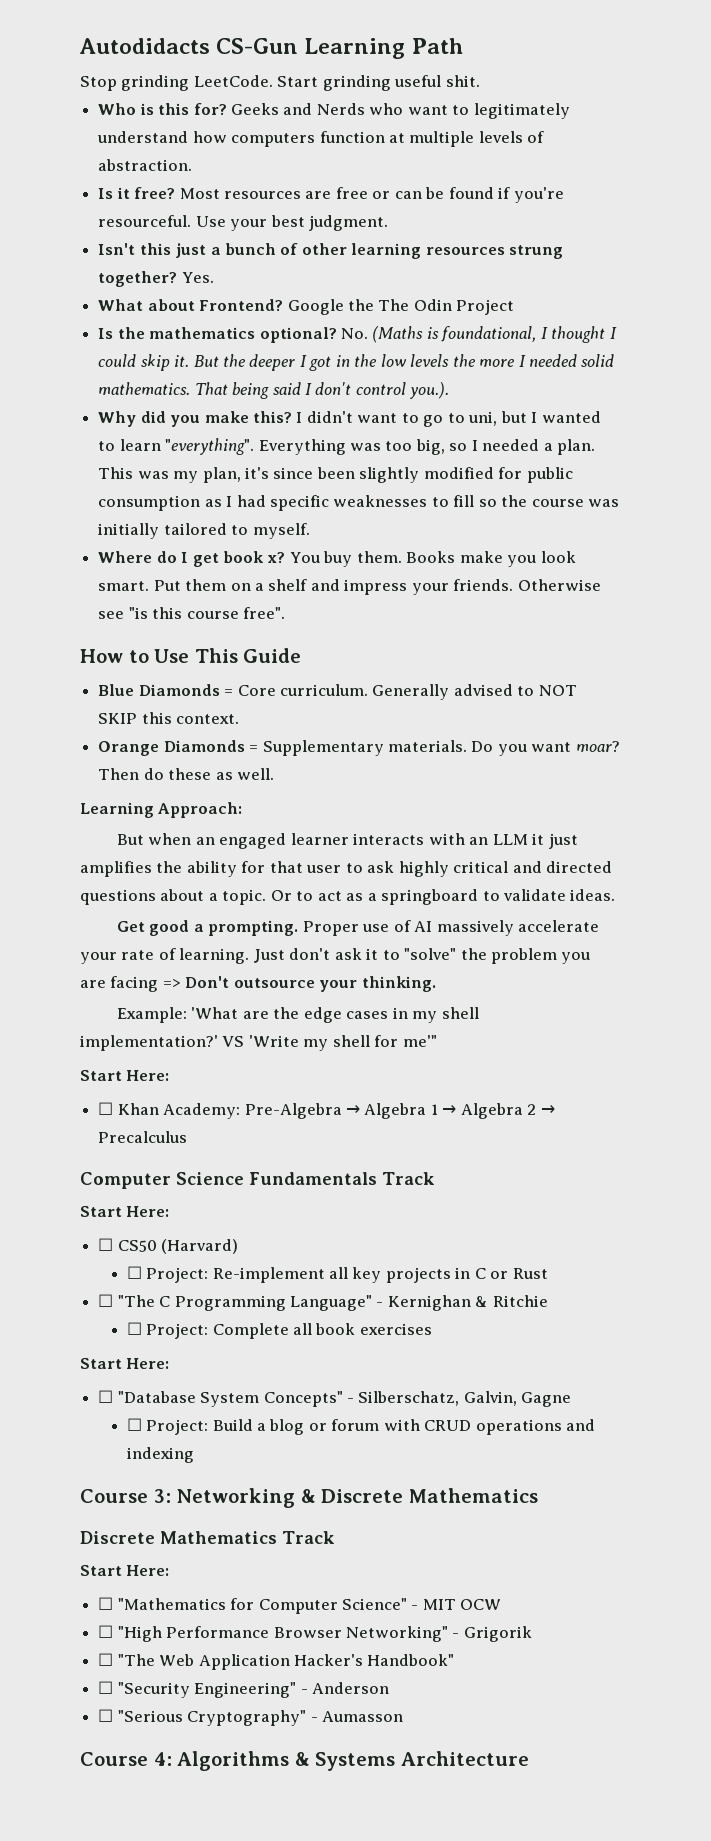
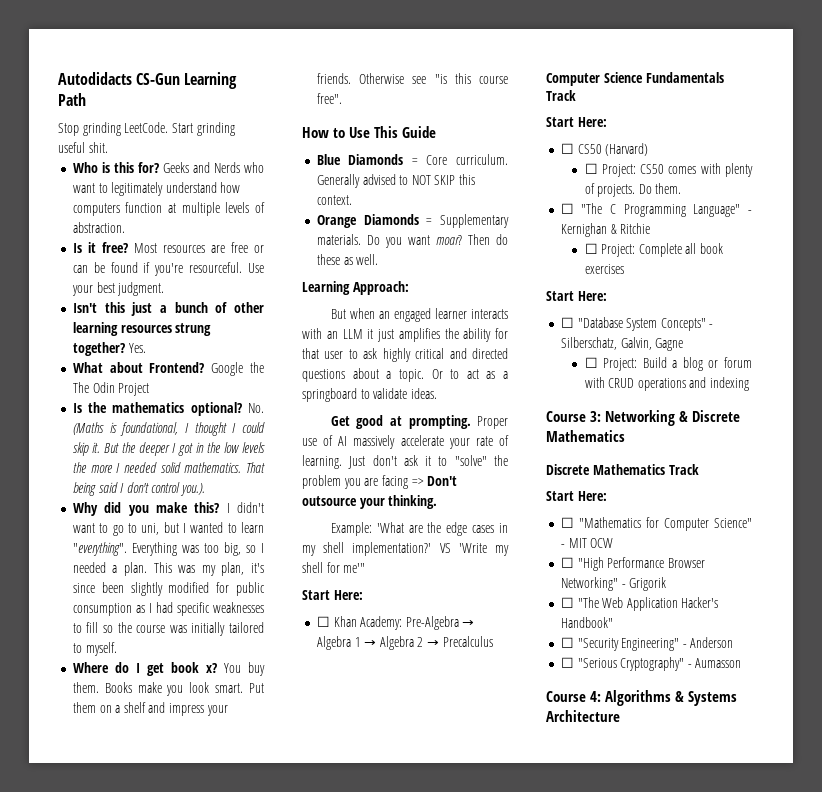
[193,924,204,932] a -> [389,416,402,426] at
[212,1267,548,1283] Re-implement all key projects in C or Rust -> [640,163,753,177] [584,183,682,197] CS50 comes with plenty of projects. Do them.

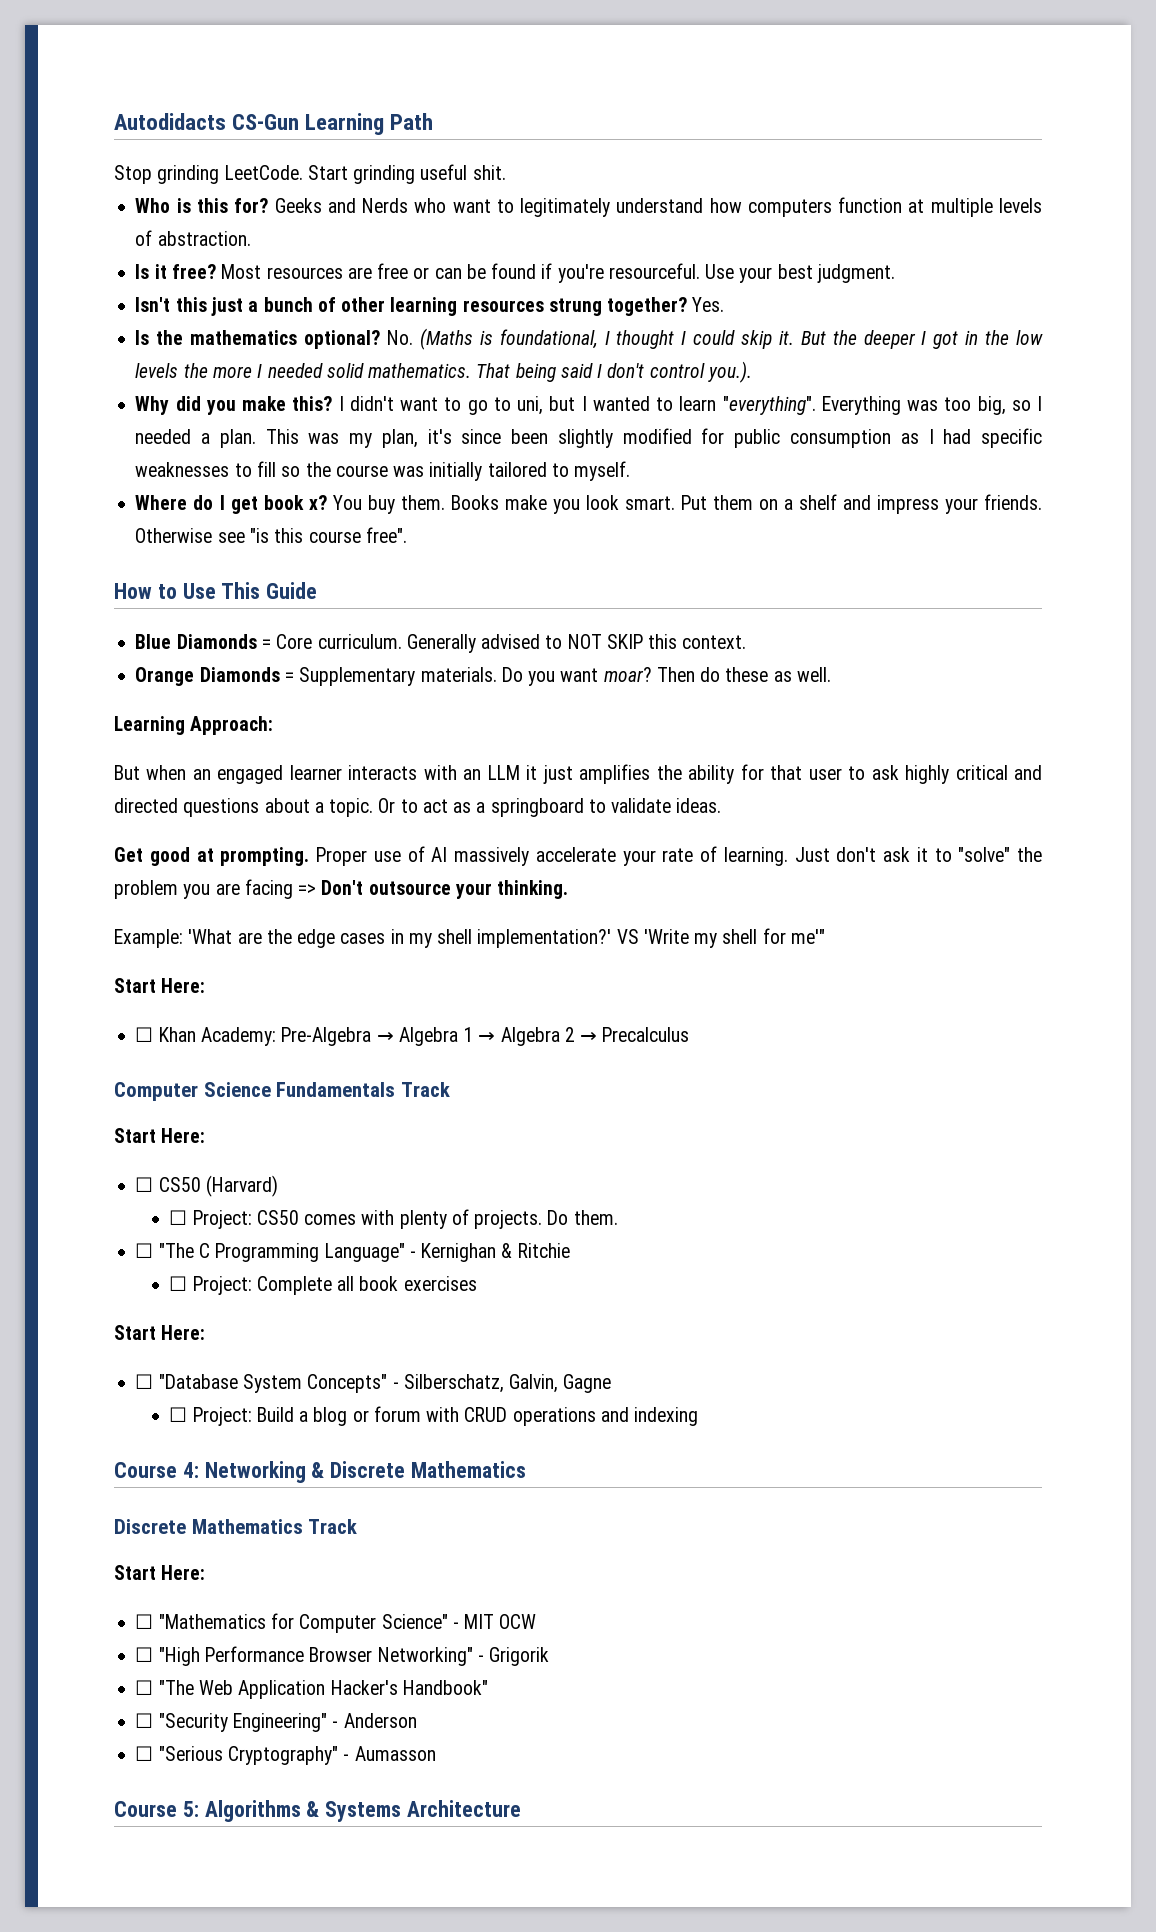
[72,362,264,376] [72,382,150,396] // What about Frontend? Google the The Odin Project -> (725, 304) none
[590,411,602,422] 3: -> [182,1462,199,1478] 4:
[590,691,602,702] 4: -> [182,1801,199,1817] 5:

